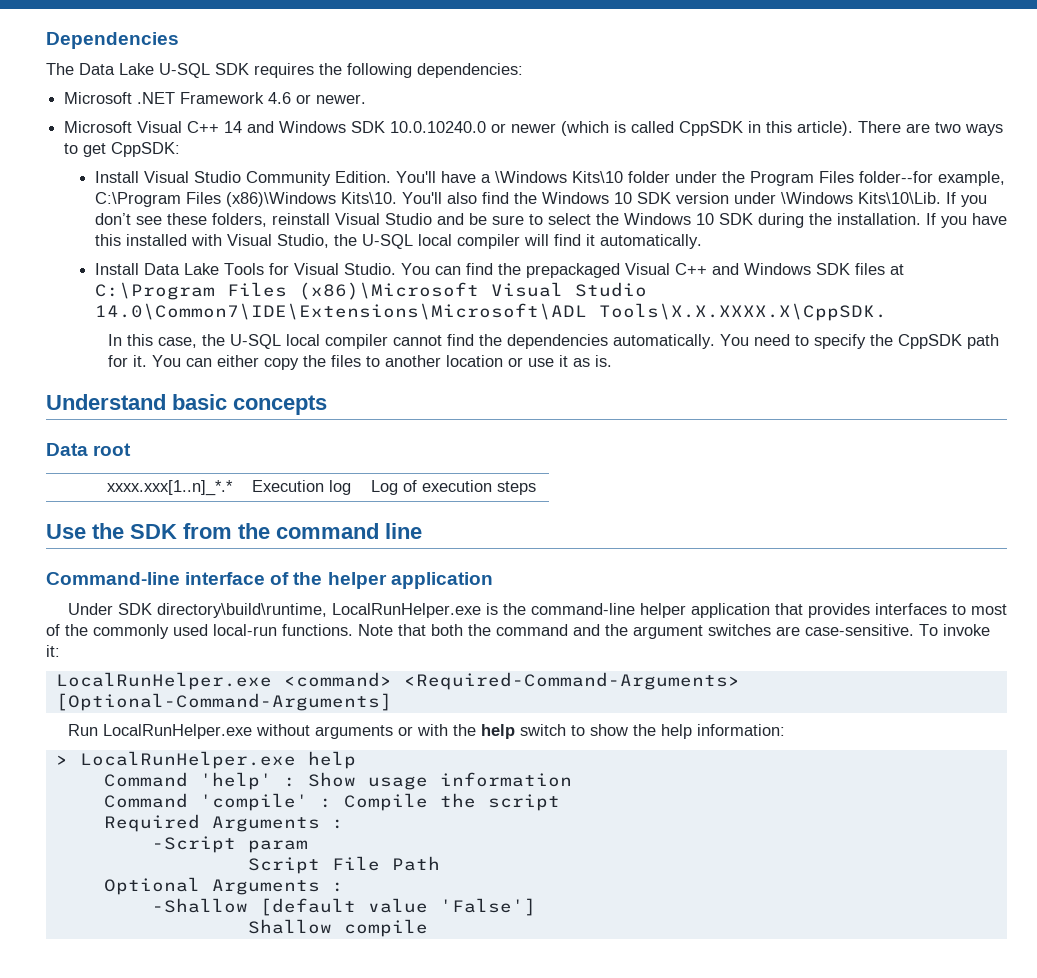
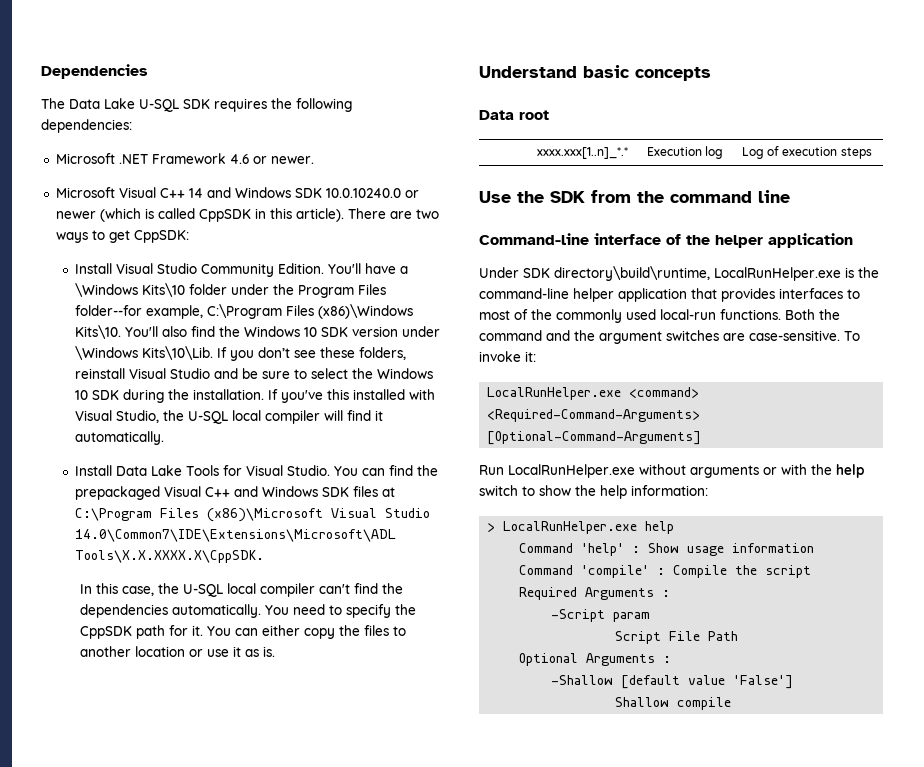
[940,213,1007,228] you have -> [281,390,324,403] you've
[392,335,442,346] cannot -> [318,584,350,594] can't
[358,624,463,636] Note that both -> [785,309,815,320] Both

